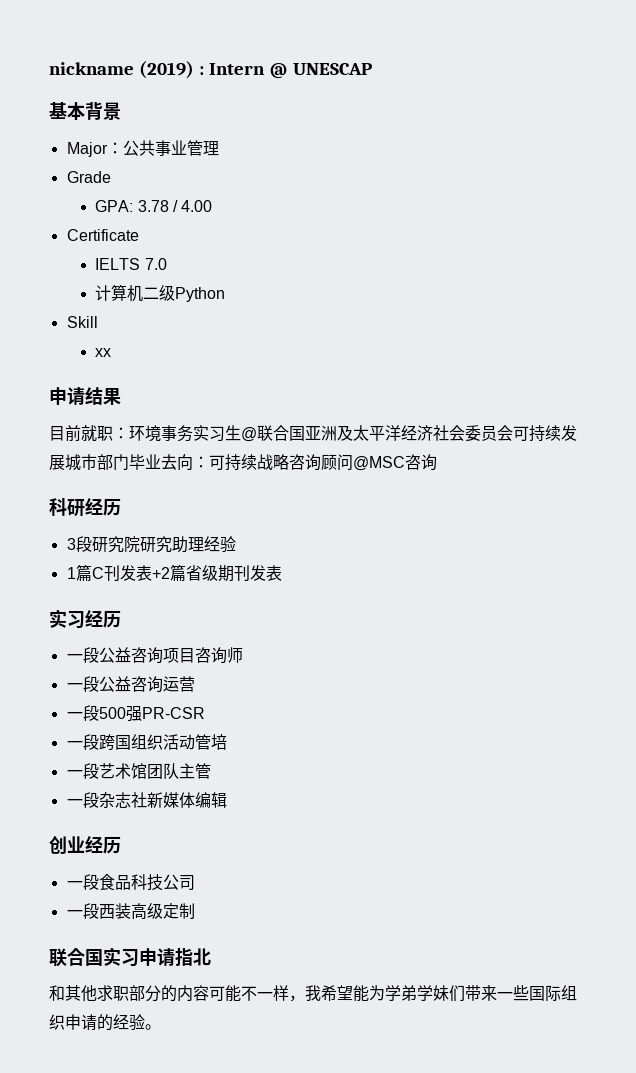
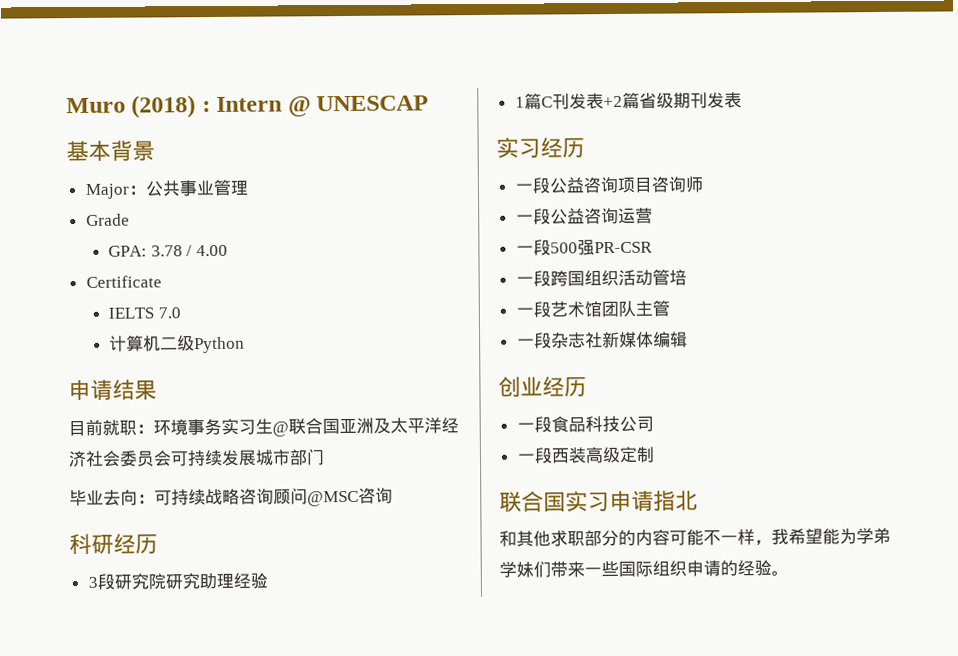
[49,61,195,79] nickname (2019) -> [66,95,197,119] Muro (2018)
[66,316,98,328] [95,348,112,357] // Skill // xx -> (246, 345) none
(129, 462) none -> (325, 457) //

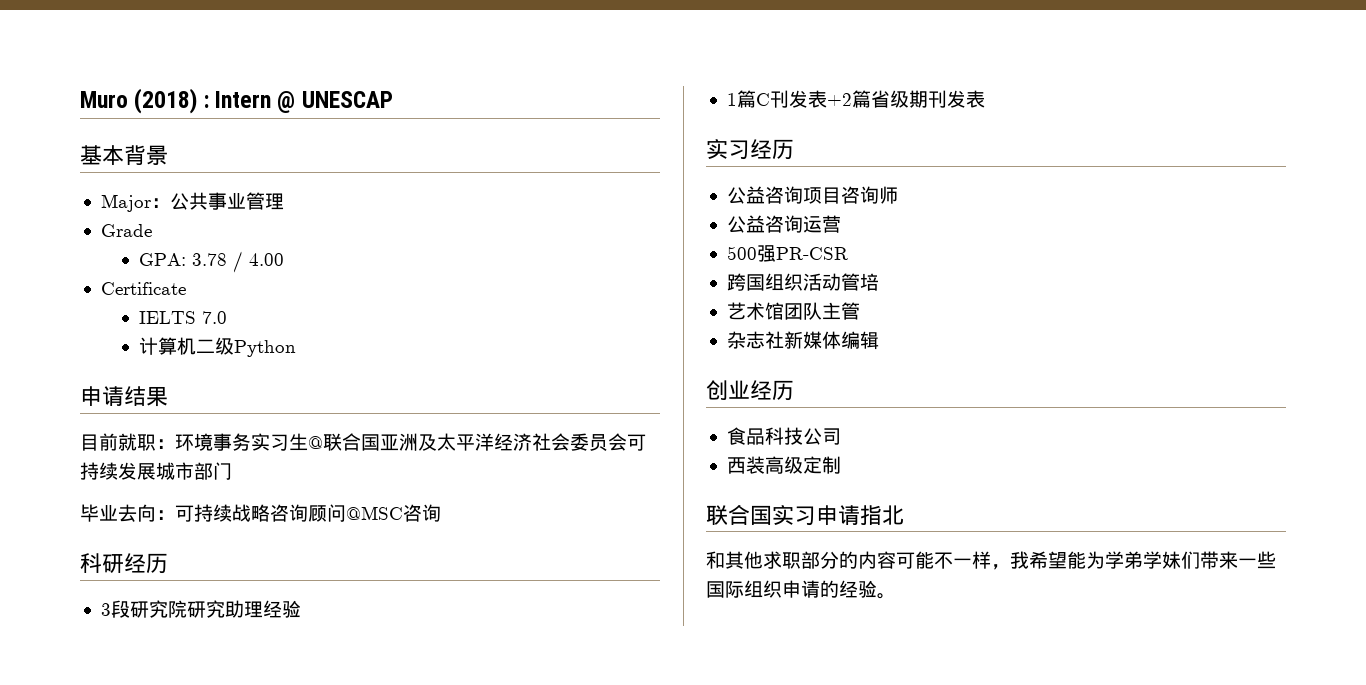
[514,177,550,194] 一段 -> (794, 149) none
[515,208,551,225] 一段 -> (898, 195) none
[515,239,551,256] 一段 -> (841, 224) none
[515,270,551,287] 一段 -> (848, 253) none
[515,301,551,318] 一段 -> (879, 282) none
[516,332,552,349] 一段 -> (860, 311) none
[516,416,552,433] 一段 -> (794, 390) none
[516,447,553,464] 一段 -> (841, 436) none

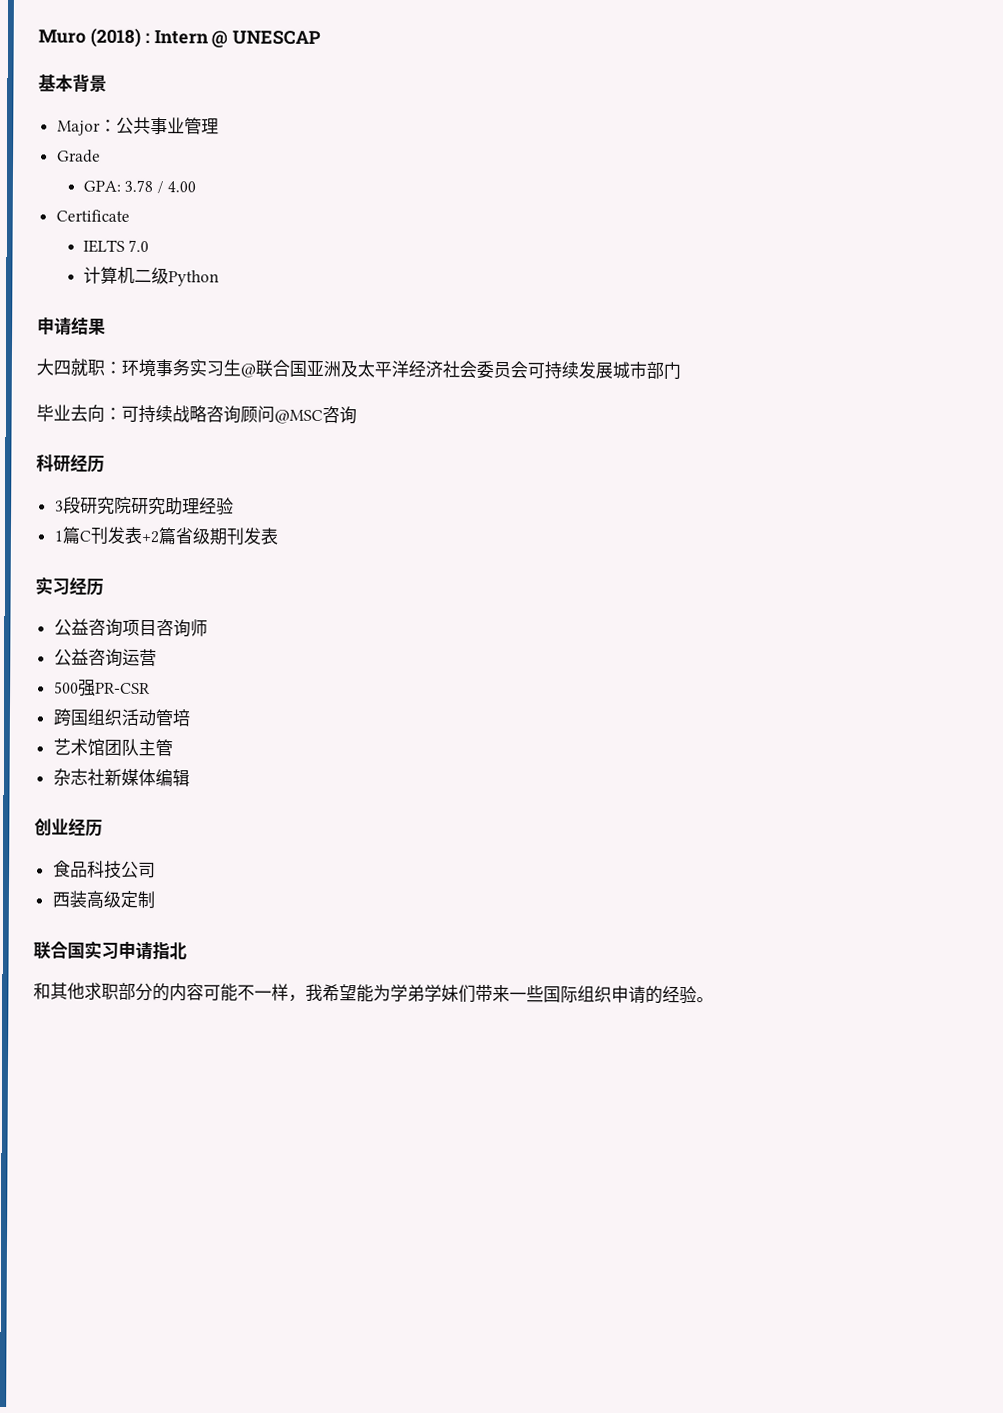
[80,433,118,451] 目前 -> [36,358,71,376] 大四

